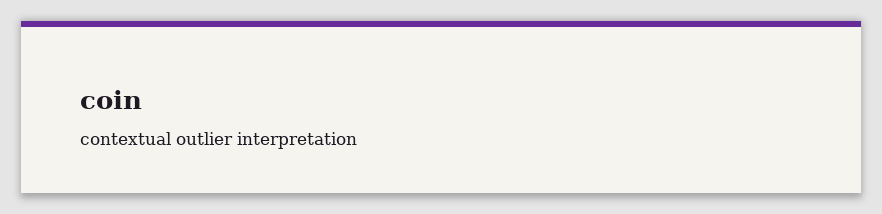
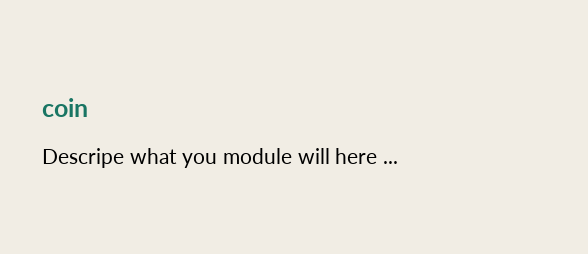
[80,132,357,149] contextual outlier interpretation -> [42,148,399,168] Descripe what you module will here ...

